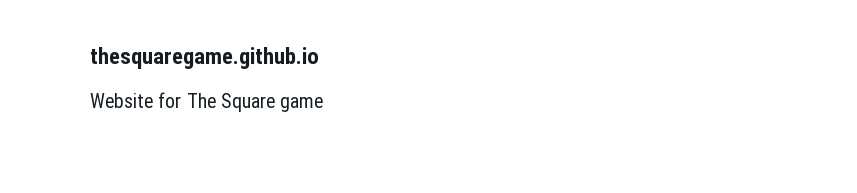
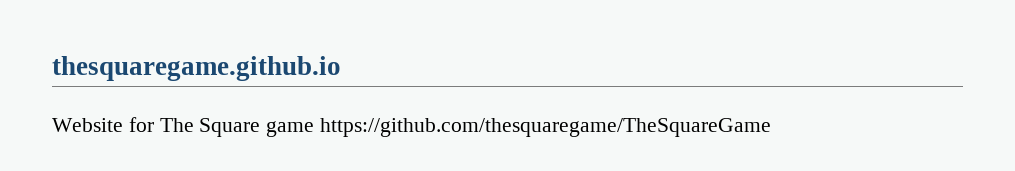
(324, 104) none -> [320,118,772,137] https://github.com/thesquaregame/TheSquareGame

